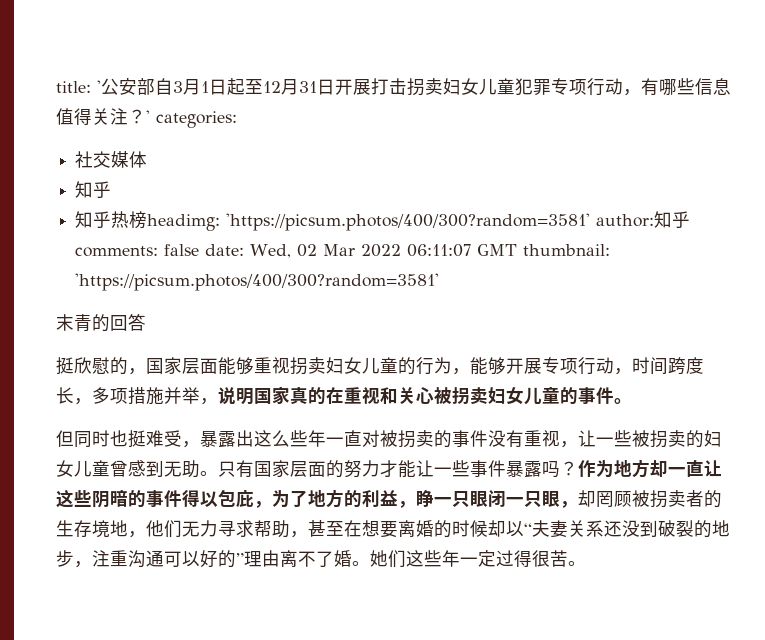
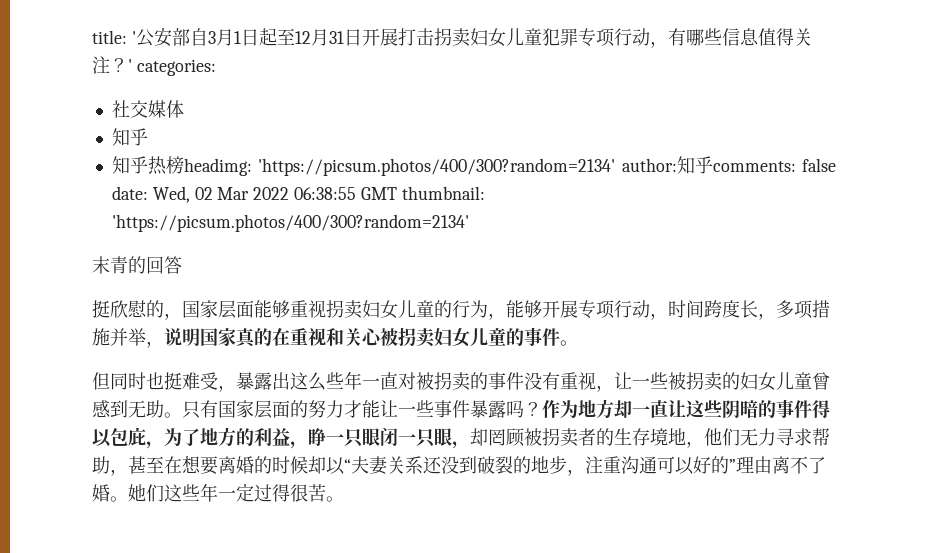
[226,213,591,231] 'https://picsum.photos/400/300?random=3581' -> [258,158,616,176] 'https://picsum.photos/400/300?random=2134'
[407,244,472,257] 06:11:07 -> [294,187,357,200] 06:38:55
[75,273,440,291] 'https://picsum.photos/400/300?random=3581' -> [111,214,469,232] 'https://picsum.photos/400/300?random=2134'

